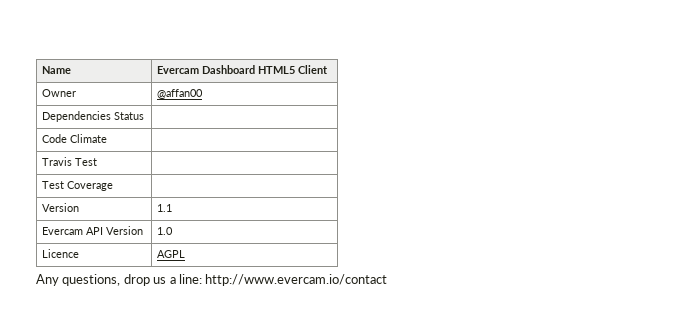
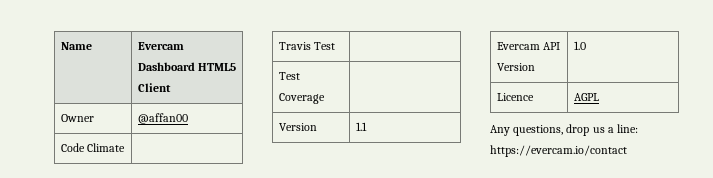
[42,111,145,122] // Dependencies Status | -> (188, 118) none
[205,274,388,286] http://www.evercam.io/contact -> [490,145,627,157] https://evercam.io/contact

